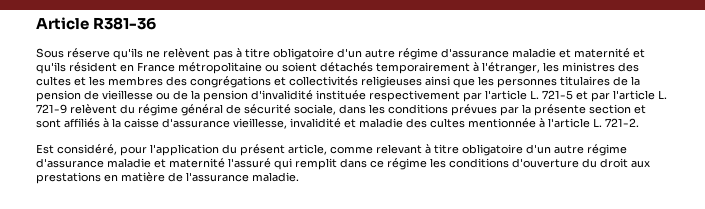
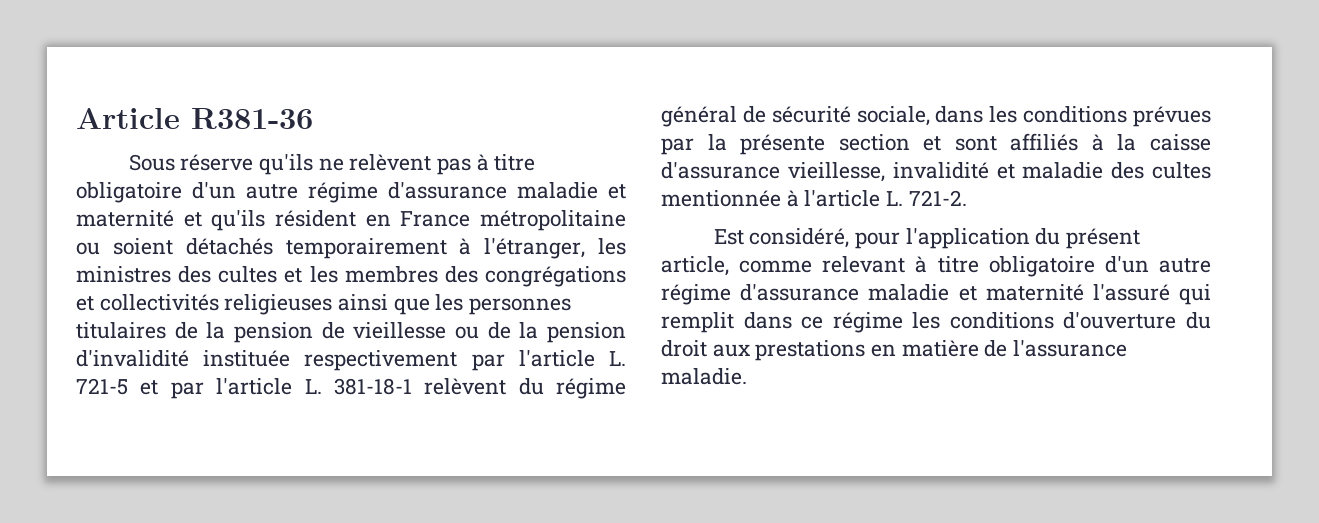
[36,104,67,114] 721-9 -> [333,378,412,395] 381-18-1

